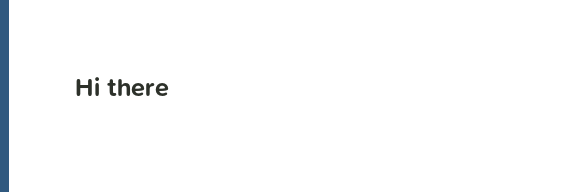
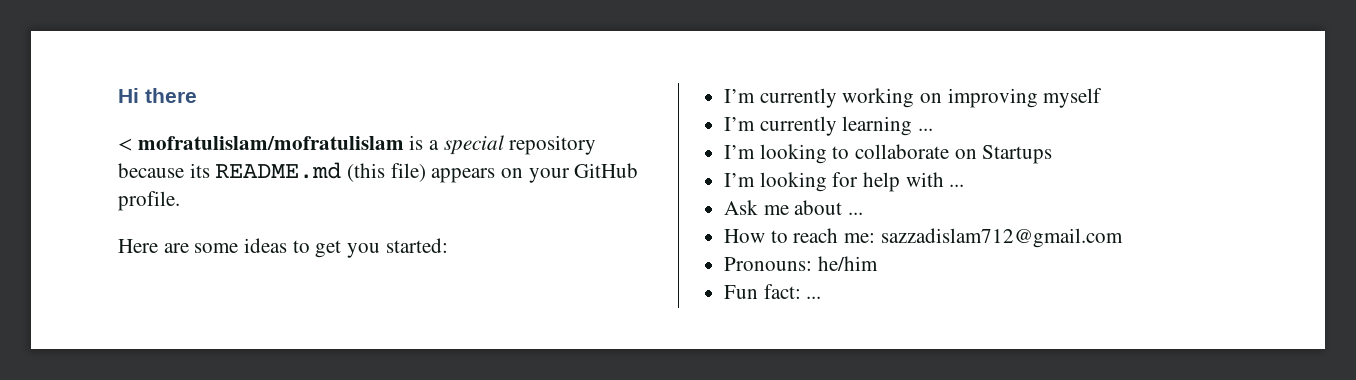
(169, 88) none -> [118,135,597,155] [118,162,639,183] [118,191,180,211] [118,238,448,258] [724,88,1103,108] [724,116,934,136] [724,144,1053,164] [724,172,965,192] [724,200,864,215] [724,228,1123,248] [724,256,878,271] [724,284,822,299] // < mofratulislam/mofratulislam is a special repository because its README.md (this file) appears on your GitHub profile. // Here are some ideas to get you started: // I’m currently working on improving myself // I’m currently learning ... // I’m looking to collaborate on Startups // I’m looking for help with ... // Ask me about ... // How to reach me: sazzadislam712@gmail.com // Pronouns: he/him // Fun fact: ...

